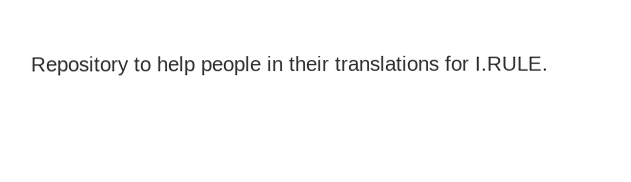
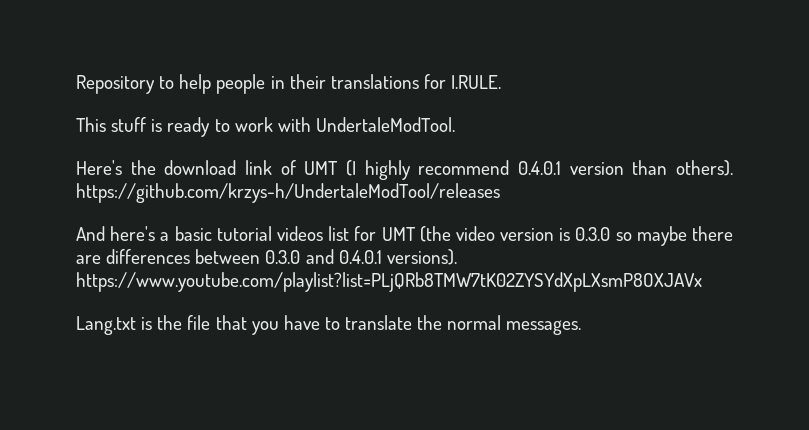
(548, 63) none -> [76,117,455,137] [76,160,733,180] [76,183,500,203] [76,226,733,246] [76,249,457,265] [76,272,702,292] [76,315,582,335] // This stuff is ready to work with UndertaleModTool. // Here's the download link of UMT (I highly recommend 0.4.0.1 version than others). https://github.com/krzys-h/UndertaleModTool/releases // And here's a basic tutorial videos list for UMT (the video version is 0.3.0 so maybe there are differences between 0.3.0 and 0.4.0.1 versions). https://www.youtube.com/playlist?list=PLjQRb8TMW7tK02ZYSYdXpLXsmP8OXJAVx // Lang.txt is the file that you have to translate the normal messages.

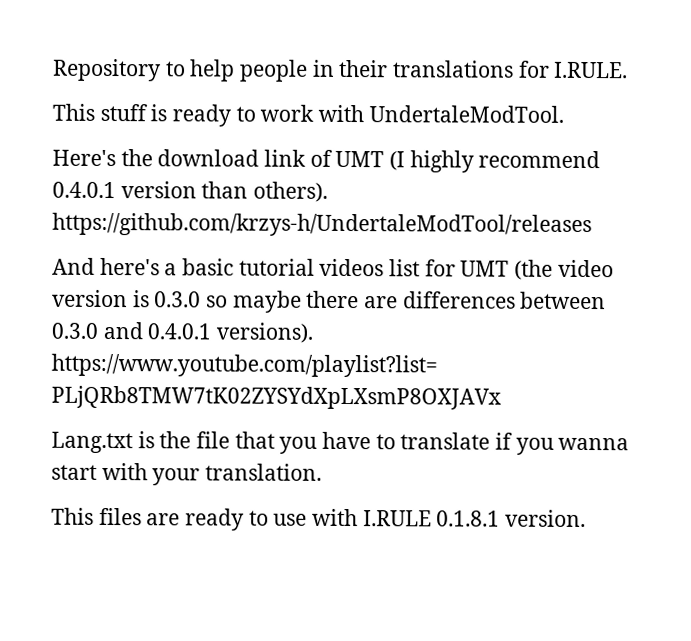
[417,315,582,335] the normal messages. -> [495,432,630,455] [51,462,323,486] [51,507,587,531] if you wanna start with your translation. // This files are ready to use with I.RULE 0.1.8.1 version.

